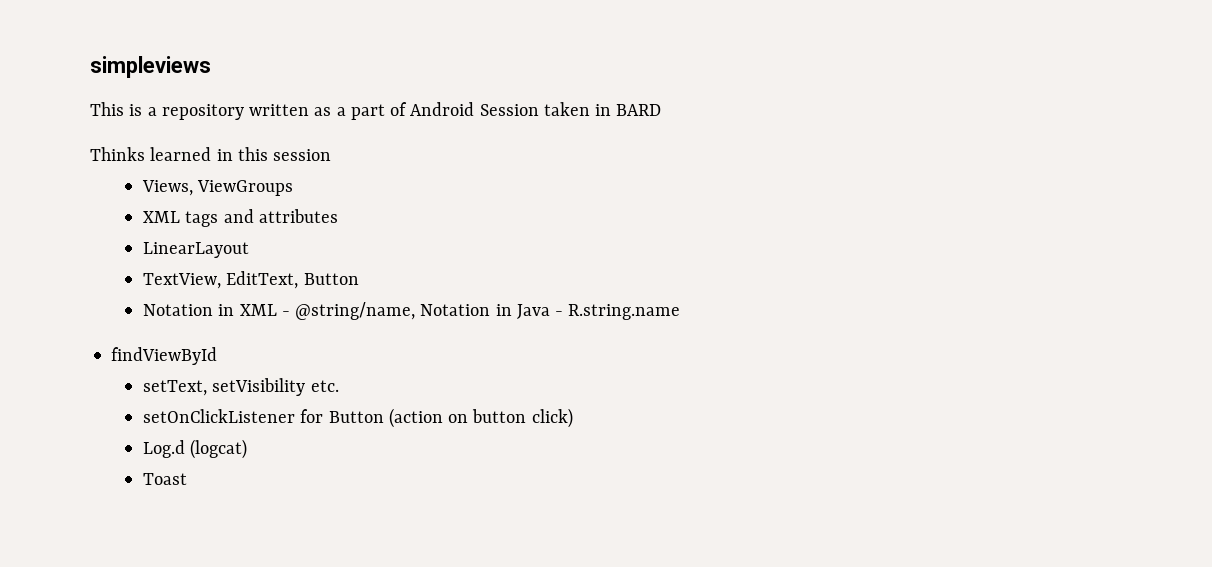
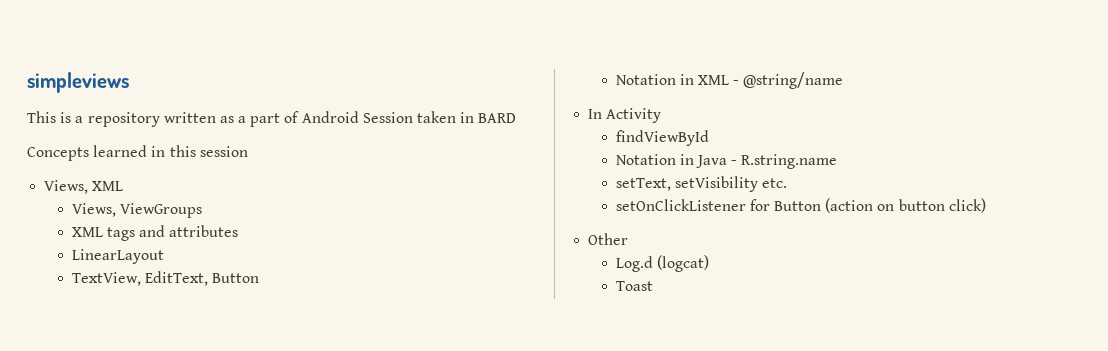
[90,147,145,161] Thinks -> [27,147,89,161] Concepts
(332, 155) none -> [44,180,124,194] // Views, XML
[295,302,416,320] @string/name, -> [743,72,844,89] [588,108,662,123] [615,130,709,146] @string/name // In Activity // findViewById //
[111,347,218,365] // findViewById -> (838, 161) none
(573, 418) none -> [588,233,629,245] // Other

